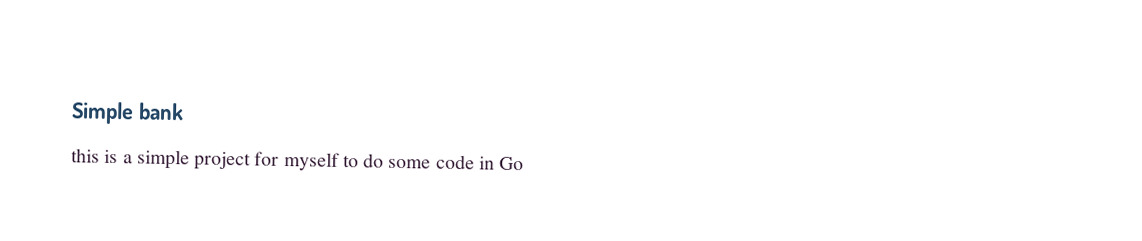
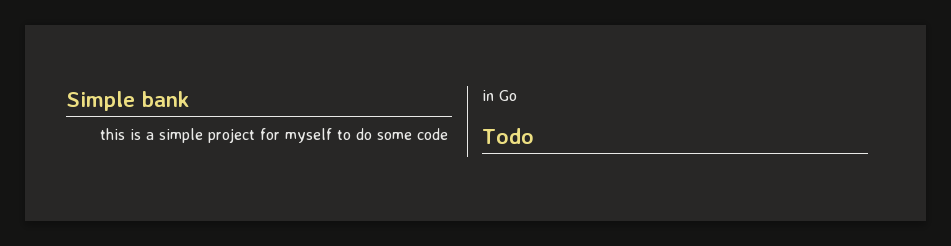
(525, 163) none -> [482,128,534,144] // Todo

